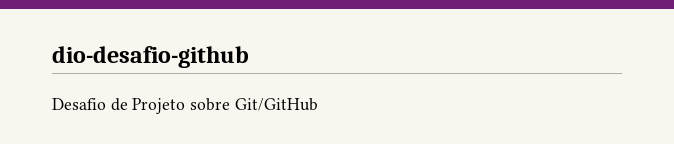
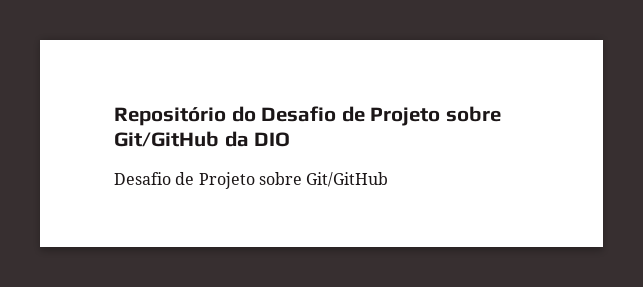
[52,46,249,68] dio-desafio-github -> [114,106,501,126] [114,131,291,147] Repositório do Desafio de Projeto sobre Git/GitHub da DIO

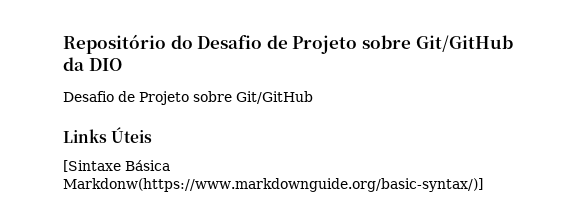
(389, 179) none -> [63,127,153,143] [63,160,170,172] [63,178,483,192] // Links Úteis // [Sintaxe Básica Markdonw(https://www.markdownguide.org/basic-syntax/)]

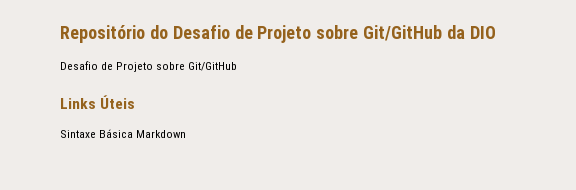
[63,160,170,172] [63,178,483,192] [Sintaxe Básica Markdonw(https://www.markdownguide.org/basic-syntax/)] -> [60,129,187,138] Sintaxe Básica Markdown

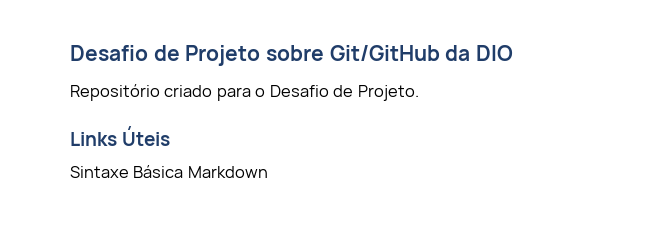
[60,25,168,43] Repositório do -> (70, 53) none
[60,61,238,72] Desafio de Projeto sobre Git/GitHub -> [70,84,419,101] Repositório criado para o Desafio de Projeto.

